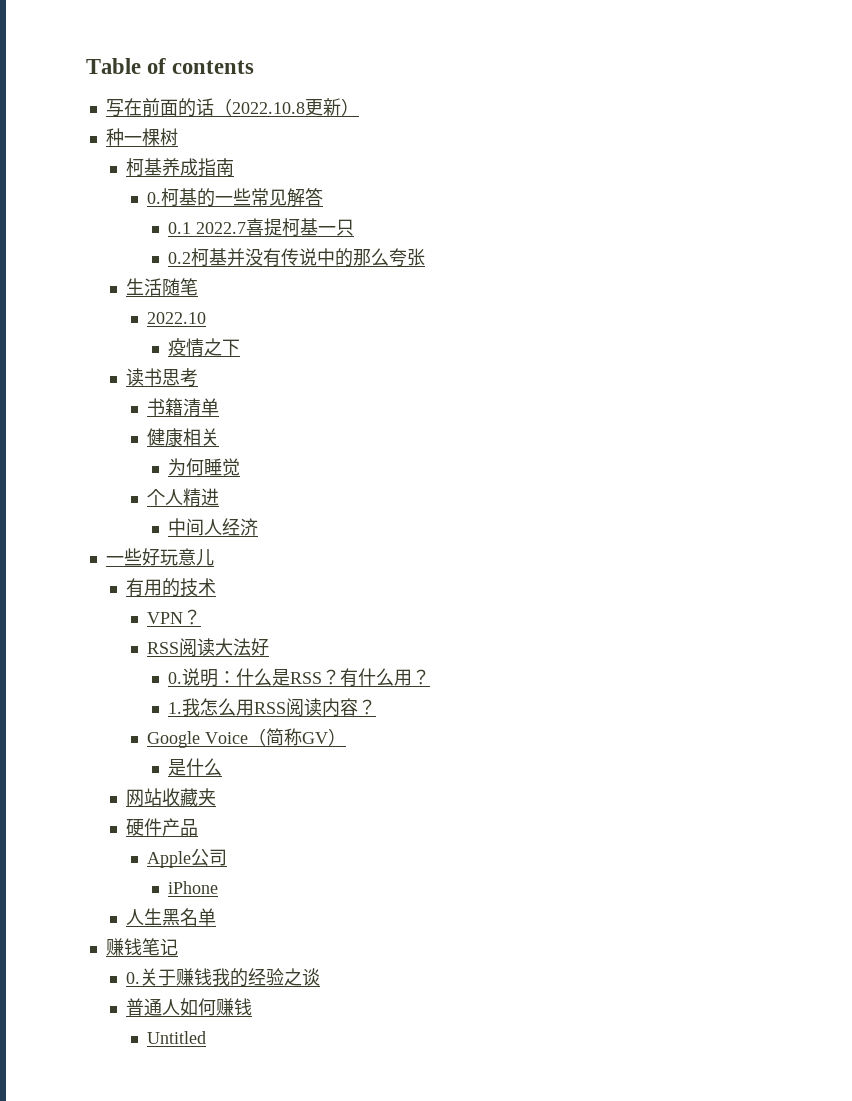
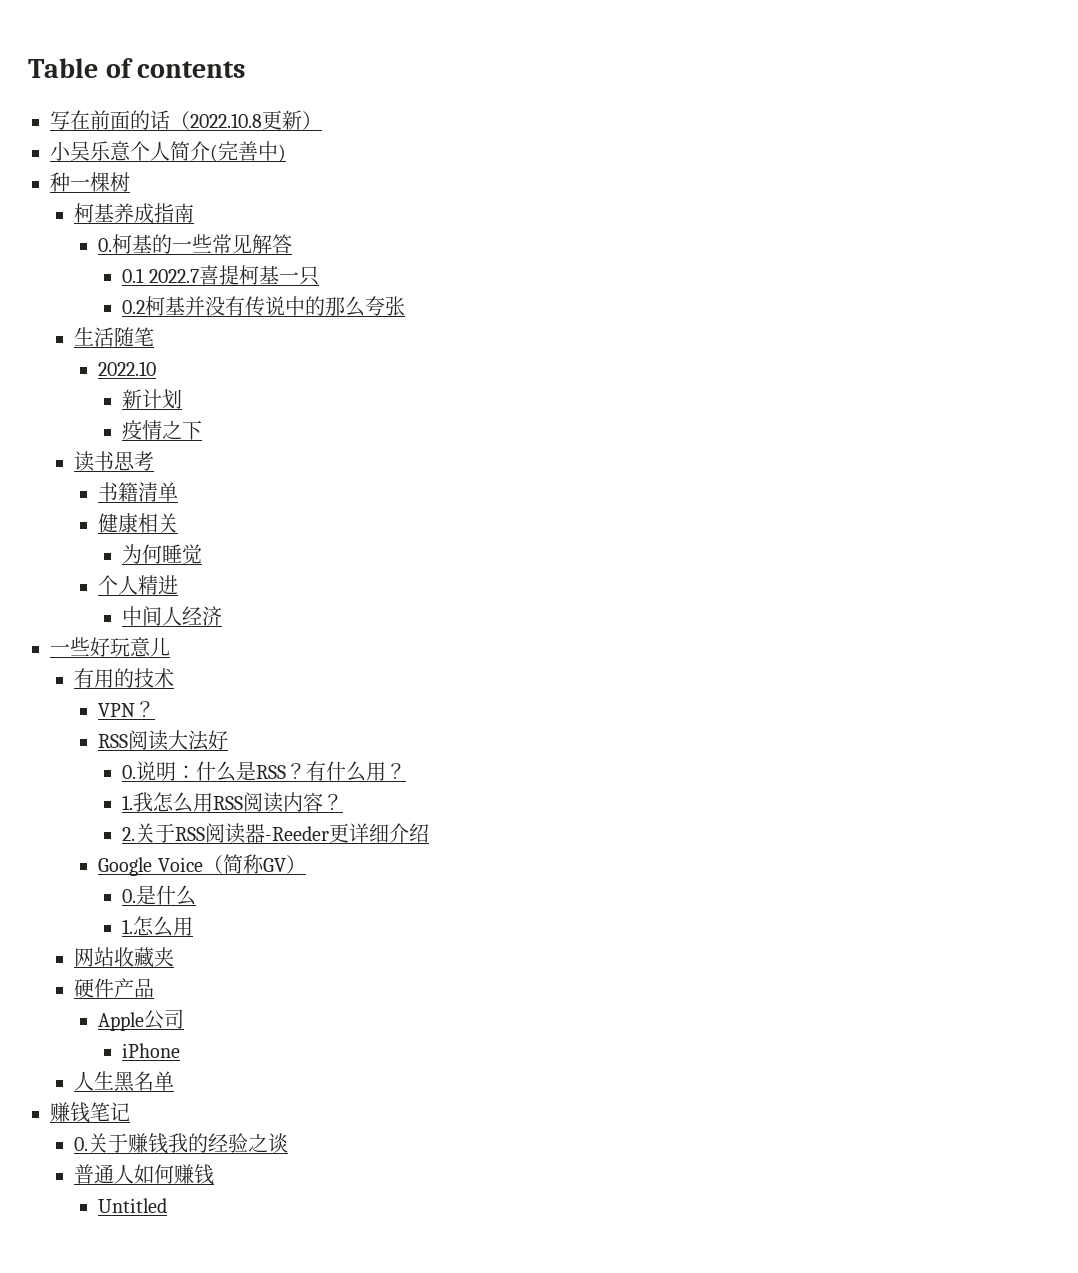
(359, 107) none -> [50,141,286,162] // 小吴乐意个人简介(完善中)
(207, 318) none -> [122,389,183,409] // 新计划
(376, 707) none -> [122,823,430,844] // 2.关于RSS阅读器-Reeder更详细介绍
(347, 737) none -> [122,889,137,903] 0.
(222, 767) none -> [122,916,194,937] // 1.怎么用

